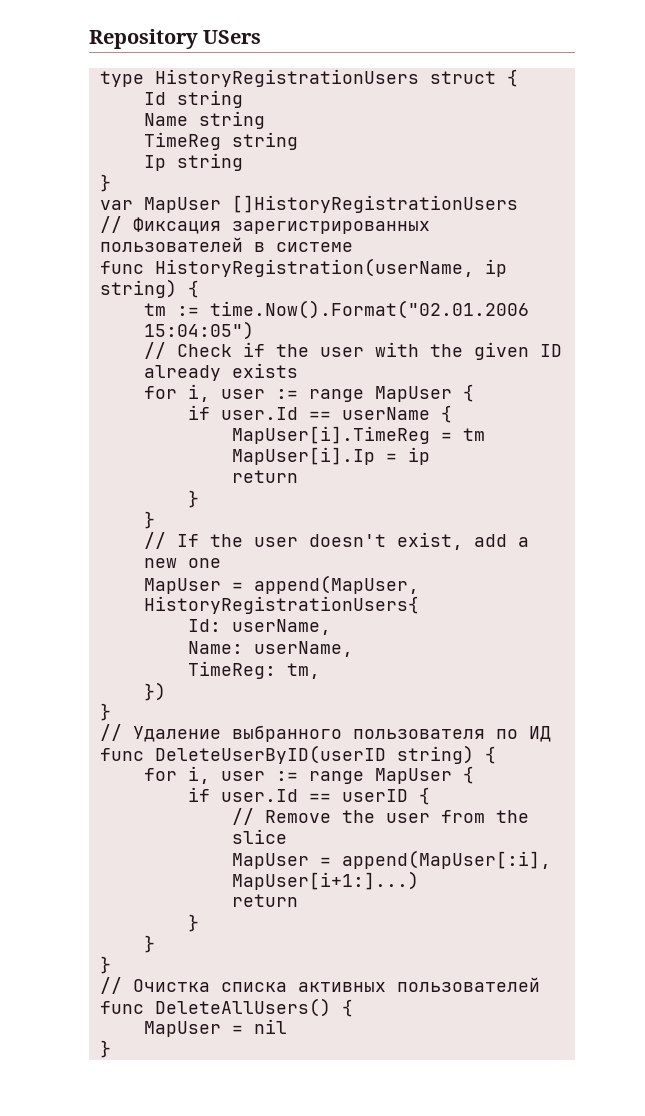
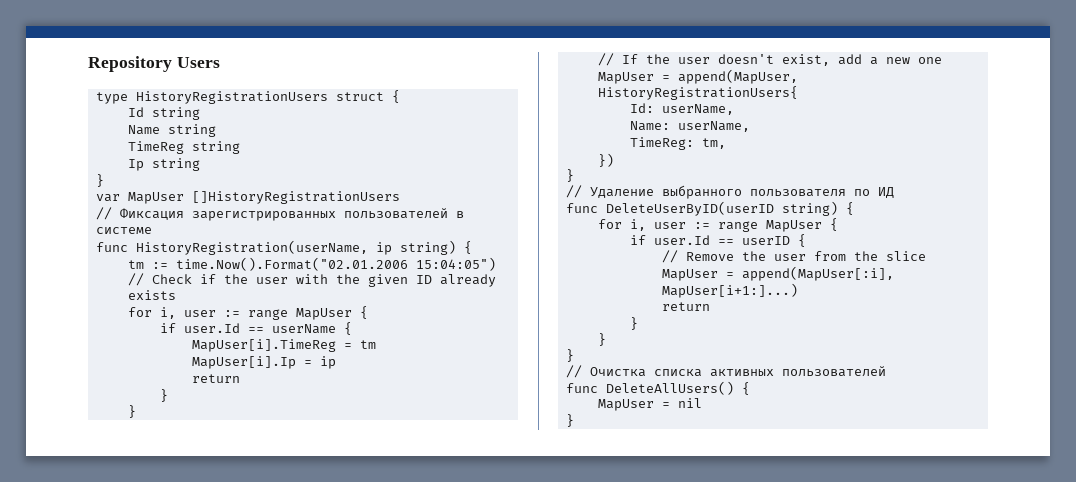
[203,30,262,44] USers -> [176,57,220,68] Users

